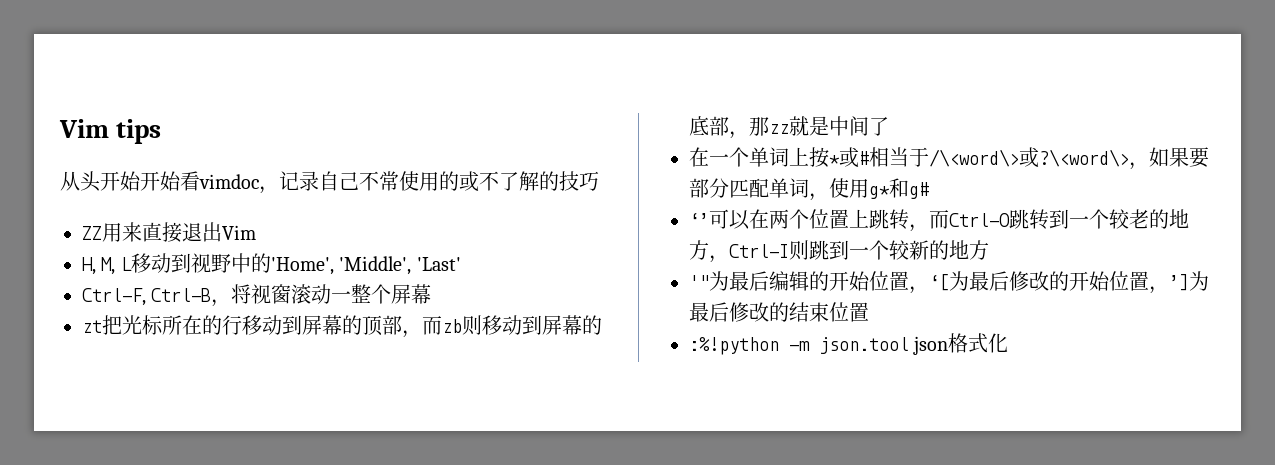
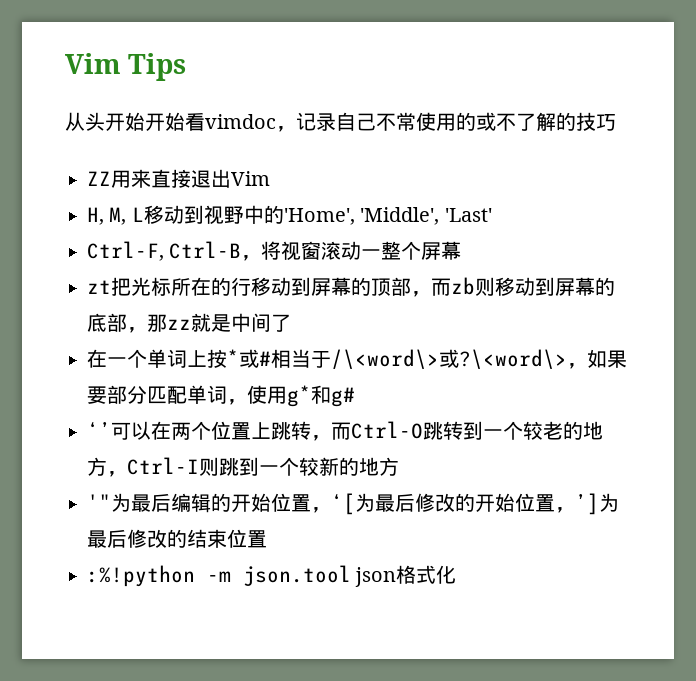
[59,119,162,144] Vim tips -> [65,53,187,81] Vim Tips

